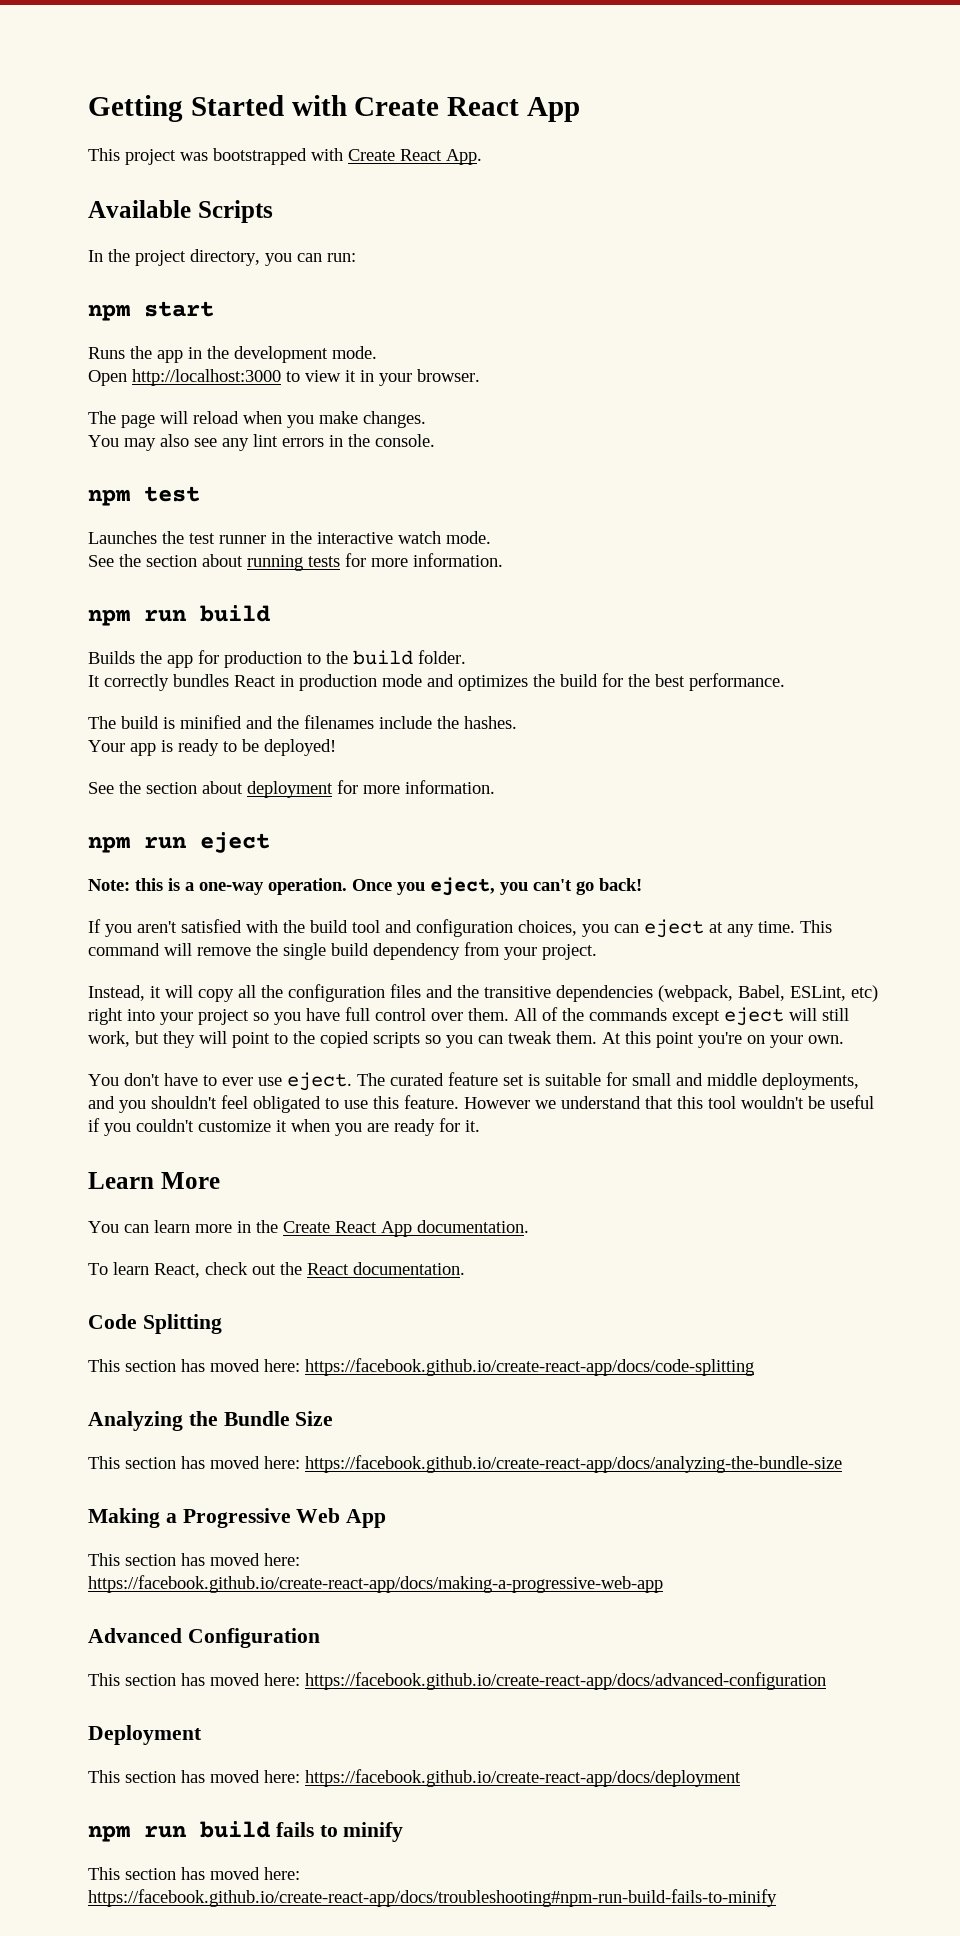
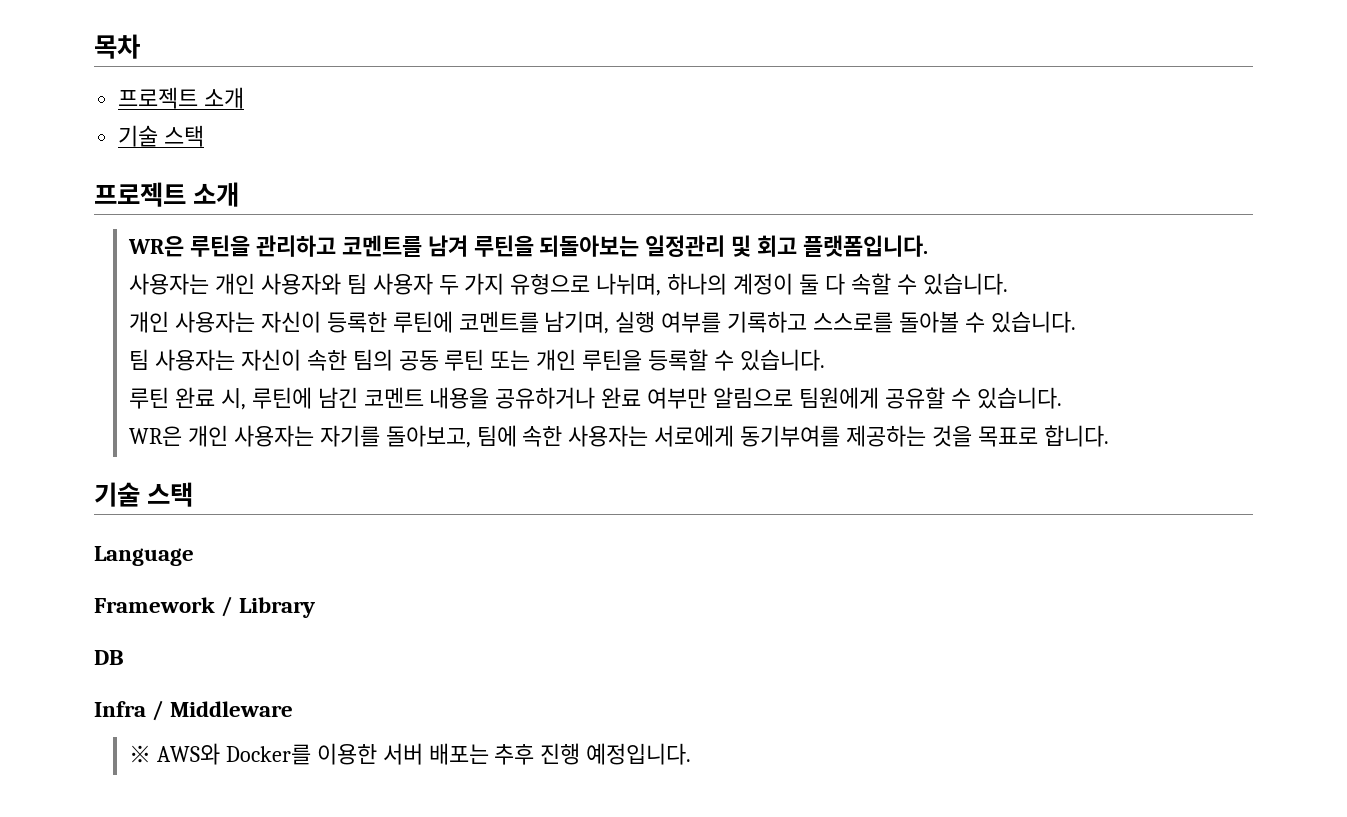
[88,95,581,122] [88,148,482,165] [88,200,273,223] [88,249,356,266] [88,301,214,321] [88,346,377,363] [88,369,480,386] [88,411,426,428] [88,434,435,451] [88,486,200,506] [88,531,491,544] [88,553,503,571] [88,605,270,626] [88,650,466,668] [88,673,785,691] [88,715,517,729] [88,739,336,756] [88,780,495,798] [88,832,270,853] [88,877,642,896] [88,919,832,938] [88,942,597,960] [88,984,878,1002] [88,1007,849,1026] [88,1031,844,1048] [88,1072,859,1091] [88,1095,874,1113] [88,1118,480,1136] [88,1172,220,1189] [88,1220,529,1237] [88,1262,465,1278] [88,1314,222,1334] [88,1358,754,1376] [88,1411,334,1431] [88,1455,842,1473] [88,1508,387,1528] [88,1553,300,1566] [88,1575,663,1593] [88,1628,320,1648] [88,1672,826,1690] [88,1725,202,1745] [88,1769,741,1787] [88,1821,404,1842] [88,1867,300,1880] [88,1889,777,1907] Getting Started with Create React App // This project was bootstrapped with Create React App. // Available Scripts // In the project directory, you can run: // npm start // Runs the app in the development mode. // Open http://localhost:3000 to view it in your browser. // The page will reload when you make changes. // You may also see any lint errors in the console. // npm test // Launches the test runner in the interactive watch mode. // See the section about running tests for more information. // npm run build // Builds the app for production to the build folder. // It correctly bundles React in production mode and optimizes the build for the best performance. // The build is minified and the filenames include the hashes. // Your app is ready to be deployed! // See the section about deployment for more information. // npm run eject // Note: this is a one-way operation. Once you eject, you can't go back! // If you aren't satisfied with the build tool and configuration choices, you can eject at any time. This command will remove the single build dependency from your project. // Instead, it will copy all the configuration files and the transitive dependencies (webpack, Babel, ESLint, etc) right into your project so you have full control over them. All of the commands except eject will still work, but they will point to the copied scripts so you can tweak them. At this point you're on your own. // You don't have to ever use eject. The curated feature set is suitable for small and middle deployments, and you shouldn't feel obligated to use this feature. However we understand that this tool wouldn't be useful if you couldn't customize it when you are ready for it. // Learn More // You can learn more in the Create React App documentation. // To learn React, check out the React documentation. // Code Splitting // This section has moved here: https://facebook.github.io/create-react-app/docs/code-splitting // Analyzing the Bundle Size // This section has moved here: https://facebook.github.io/create-react-app/docs/analyzing-the-bundle-size // Making a Progressive Web App // This section has moved here: https://facebook.github.io/create-react-app/docs/making-a-progressive-web-app // Advanced Configuration // This section has moved here: https://facebook.github.io/create-react-app/docs/advanced-configuration // Deployment // This section has moved here: https://facebook.github.io/create-react-app/docs/deployment // npm run build fails to minify // This section has moved here: https://facebook.github.io/create-react-app/docs/troubleshooting#npm-run-build-fails-to-minify -> [94,34,140,59] [118,87,245,109] [118,125,205,147] [94,182,239,207] [127,235,929,257] [128,273,1008,296] [128,311,1077,334] [128,349,826,371] [128,387,1063,410] [128,425,1110,448] [94,482,193,507] [94,546,194,566] [94,596,316,618] [94,650,124,665] [94,700,294,721] [128,743,692,765] 목차 // 프로젝트 소개 // 기술 스택 // 프로젝트 소개 // WR은 루틴을 관리하고 코멘트를 남겨 루틴을 되돌아보는 일정관리 및 회고 플랫폼입니다. // 사용자는 개인 사용자와 팀 사용자 두 가지 유형으로 나뉘며, 하나의 계정이 둘 다 속할 수 있습니다. // 개인 사용자는 자신이 등록한 루틴에 코멘트를 남기며, 실행 여부를 기록하고 스스로를 돌아볼 수 있습니다. // 팀 사용자는 자신이 속한 팀의 공동 루틴 또는 개인 루틴을 등록할 수 있습니다. // 루틴 완료 시, 루틴에 남긴 코멘트 내용을 공유하거나 완료 여부만 알림으로 팀원에게 공유할 수 있습니다. // WR은 개인 사용자는 자기를 돌아보고, 팀에 속한 사용자는 서로에게 동기부여를 제공하는 것을 목표로 합니다. // 기술 스택 // Language // Framework / Library // DB // Infra / Middleware // ※ AWS와 Docker를 이용한 서버 배포는 추후 진행 예정입니다.

